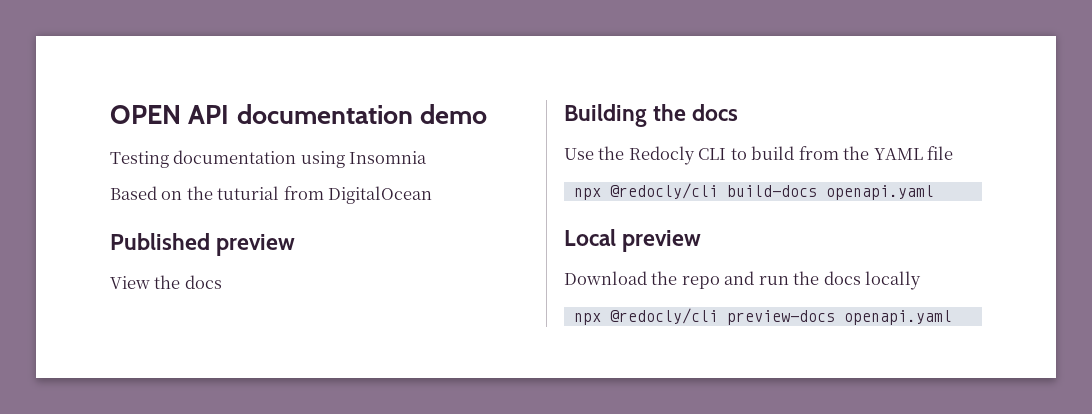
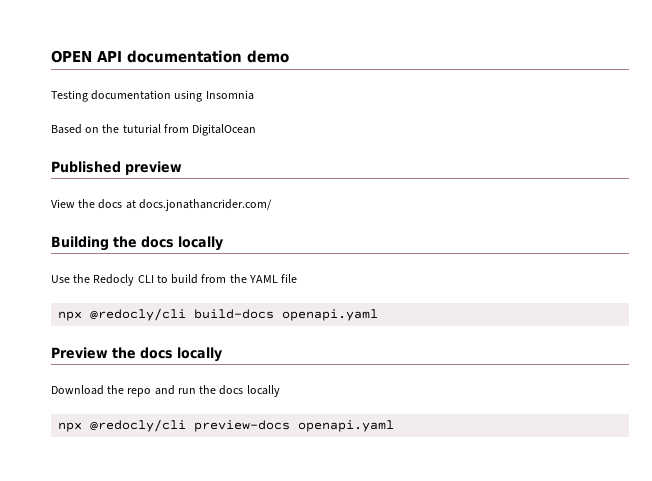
(222, 282) none -> [125,199,272,211] at docs.jonathancrider.com/
(739, 112) none -> [178,236,223,251] locally
[564,229,702,252] Local preview -> [51,347,222,362] Preview the docs locally

